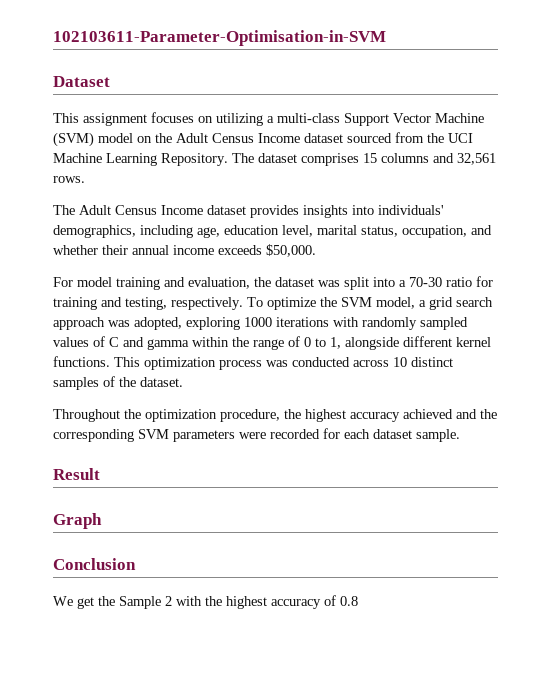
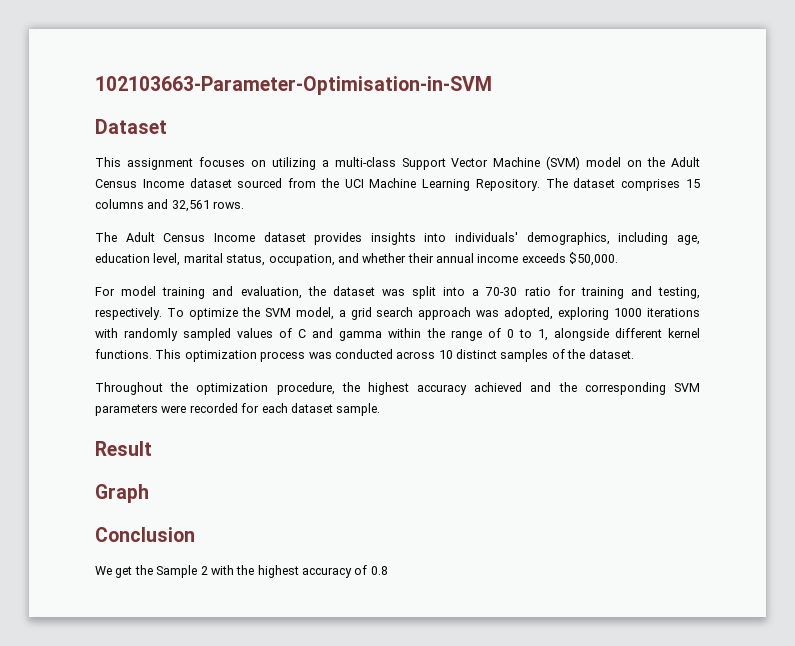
[53,30,386,46] 102103611-Parameter-Optimisation-in-SVM -> [95,76,492,95] 102103663-Parameter-Optimisation-in-SVM

